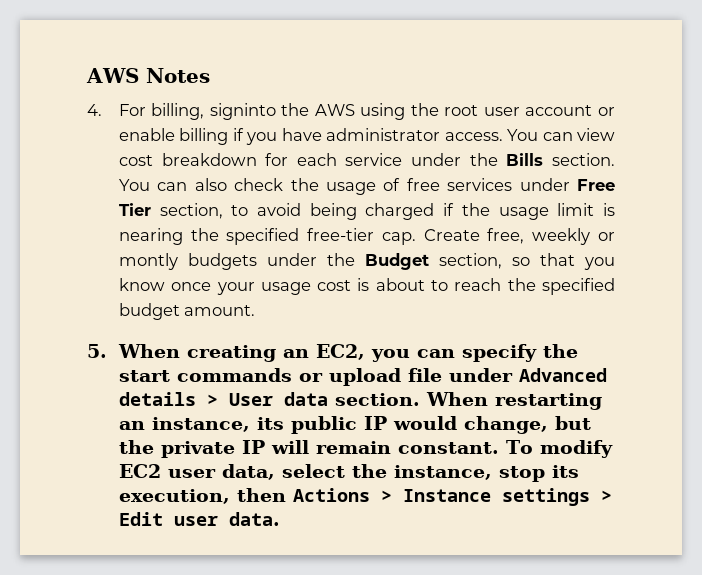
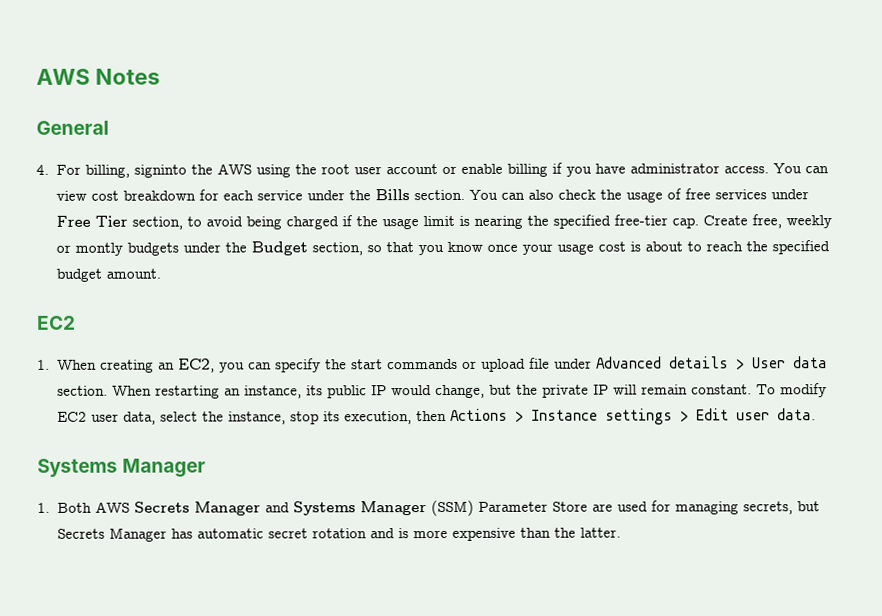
(210, 75) none -> [36,120,109,135] // General
[87,344,107,358] 5. -> [37,315,76,330] [37,359,50,370] EC2 // 1.
(280, 519) none -> [37,458,207,478] [37,499,820,517] [56,527,621,542] // Systems Manager // 1. Both AWS Secrets Manager and Systems Manager (SSM) Parameter Store are used for managing secrets, but Secrets Manager has automatic secret rotation and is more expensive than the latter.

